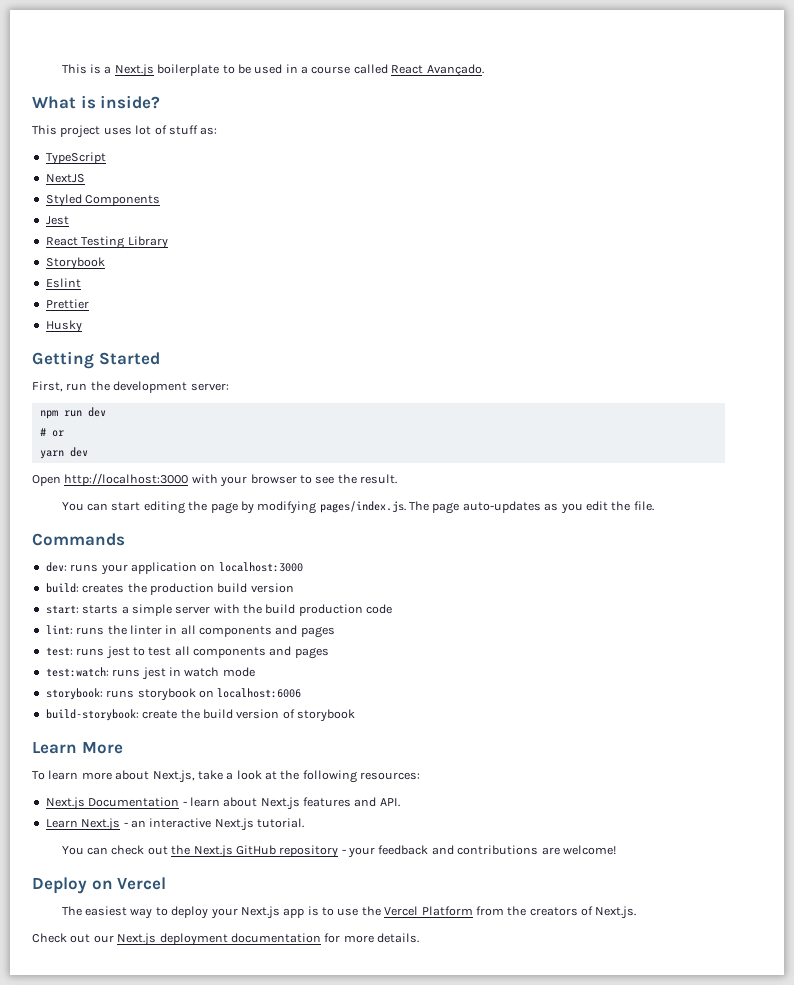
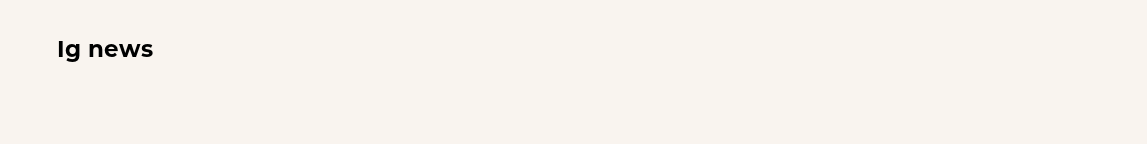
[61,64,484,77] [32,95,161,109] [32,125,218,138] [45,152,106,165] [45,174,85,183] [45,194,161,207] [45,216,69,225] [45,236,168,249] [45,257,105,270] [45,278,81,288] [45,299,89,309] [45,320,82,333] [32,351,160,369] [32,381,229,393] [39,407,106,419] [39,428,64,437] [39,447,88,459] [32,473,397,487] [61,501,654,514] [32,533,125,546] [45,562,303,575] [45,583,294,595] [45,604,393,616] [45,625,335,638] [45,646,329,659] [45,667,255,680] [45,688,302,701] [45,709,355,722] [32,741,123,754] [32,770,421,783] [45,797,400,810] [45,818,304,831] [61,845,616,858] [32,877,167,894] [61,906,637,919] [32,933,419,946] This is a Next.js boilerplate to be used in a course called React Avançado. // What is inside? // This project uses lot of stuff as: // TypeScript // NextJS // Styled Components // Jest // React Testing Library // Storybook // Eslint // Prettier // Husky // Getting Started // First, run the development server: // npm run dev // # or // yarn dev // Open http://localhost:3000 with your browser to see the result. // You can start editing the page by modifying pages/index.js. The page auto-updates as you edit the file. // Commands // dev: runs your application on localhost:3000 // build: creates the production build version // start: starts a simple server with the build production code // lint: runs the linter in all components and pages // test: runs jest to test all components and pages // test:watch: runs jest in watch mode // storybook: runs storybook on localhost:6006 // build-storybook: create the build version of storybook // Learn More // To learn more about Next.js, take a look at the following resources: // Next.js Documentation - learn about Next.js features and API. // Learn Next.js - an interactive Next.js tutorial. // You can check out the Next.js GitHub repository - your feedback and contributions are welcome! // Deploy on Vercel // The easiest way to deploy your Next.js app is to use the Vercel Platform from the creators of Next.js. // Check out our Next.js deployment documentation for more details. -> [57,41,153,62] Ig news

